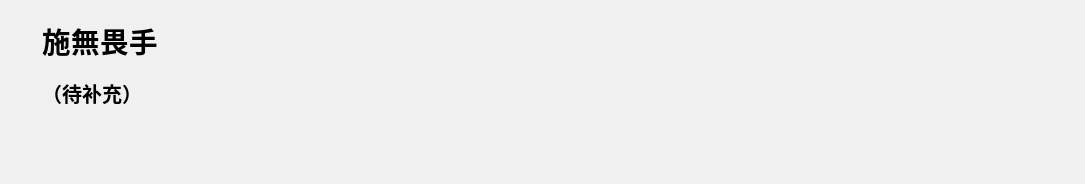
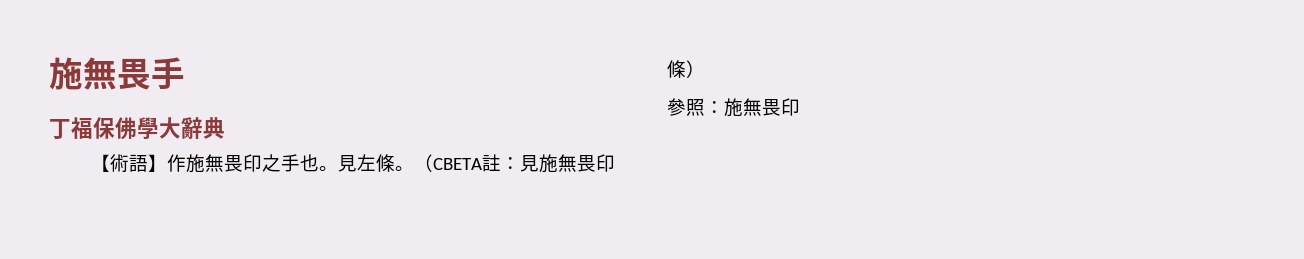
[42,84,142,105] （待补充） -> [49,117,225,140] [91,154,616,173] [667,60,705,78] [667,98,800,117] 丁福保佛學大辭典 // 【術語】作施無畏印之手也。見左條。（CBETA註：見施無畏印條） // 參照：施無畏印

